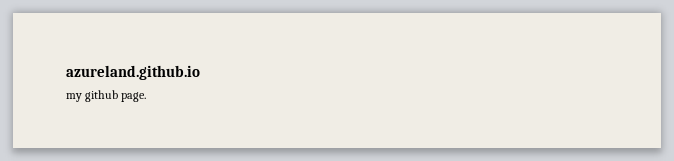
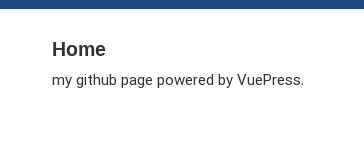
[66,65,200,80] azureland.github.io -> [52,42,106,56] Home
[121,92,147,102] page. -> [121,74,305,88] page powered by VuePress.

